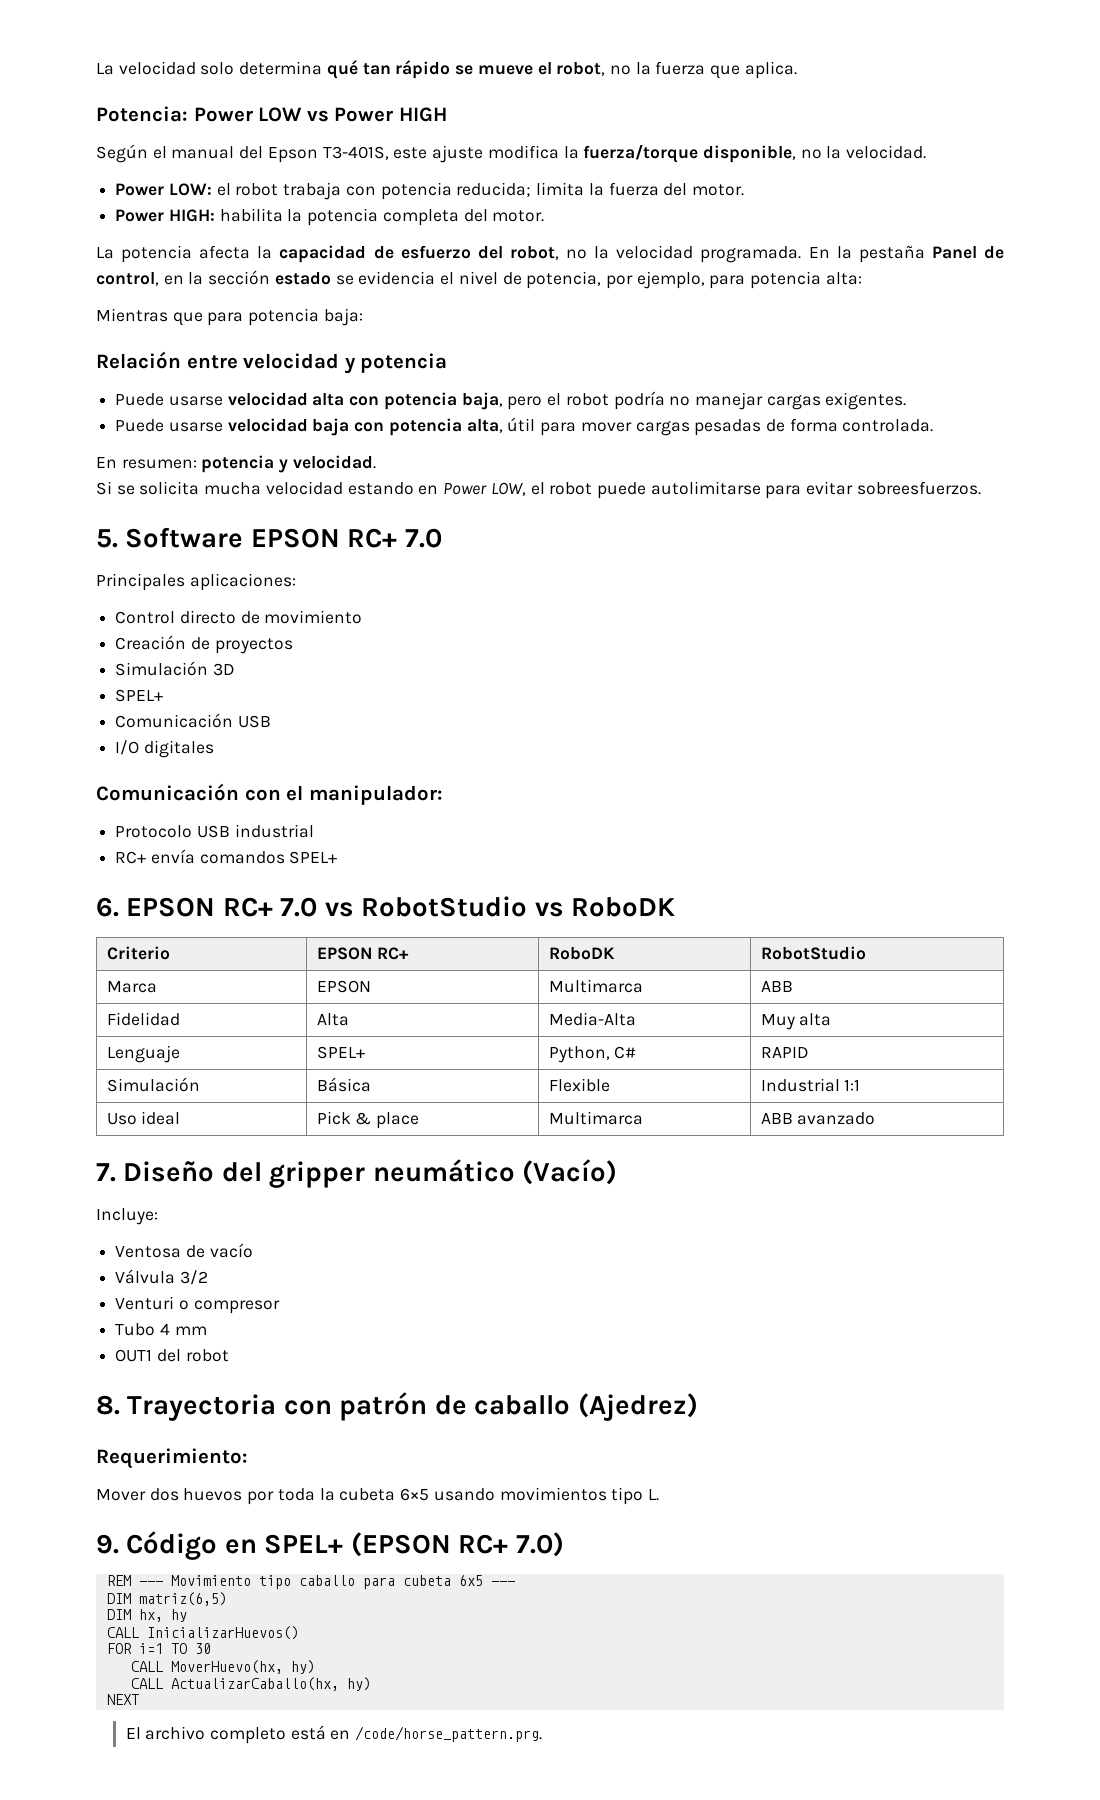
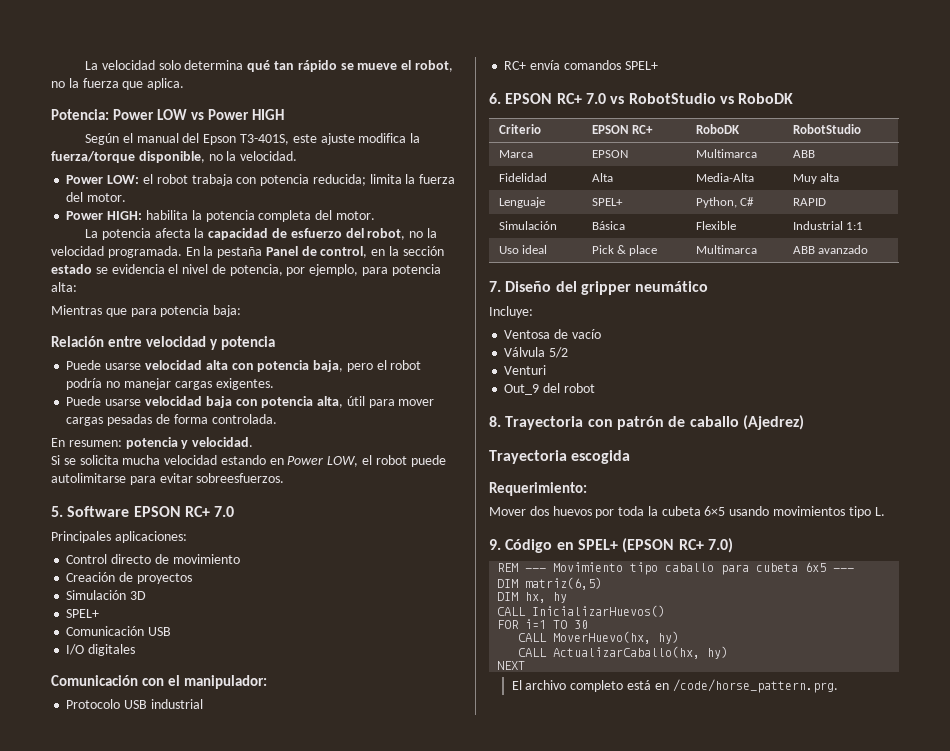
[522,1159,618,1185] (Vacío) -> (709, 286) none
[179,1270,208,1285] 3/2 -> [549,347,569,358] 5/2
[178,1300,280,1314] [115,1323,207,1336] [115,1349,153,1362] o compresor // Tubo 4 mm // OUT1 -> [504,384,540,395] // Out_9
(698, 1407) none -> [489,450,631,464] // Trayectoria escogida

